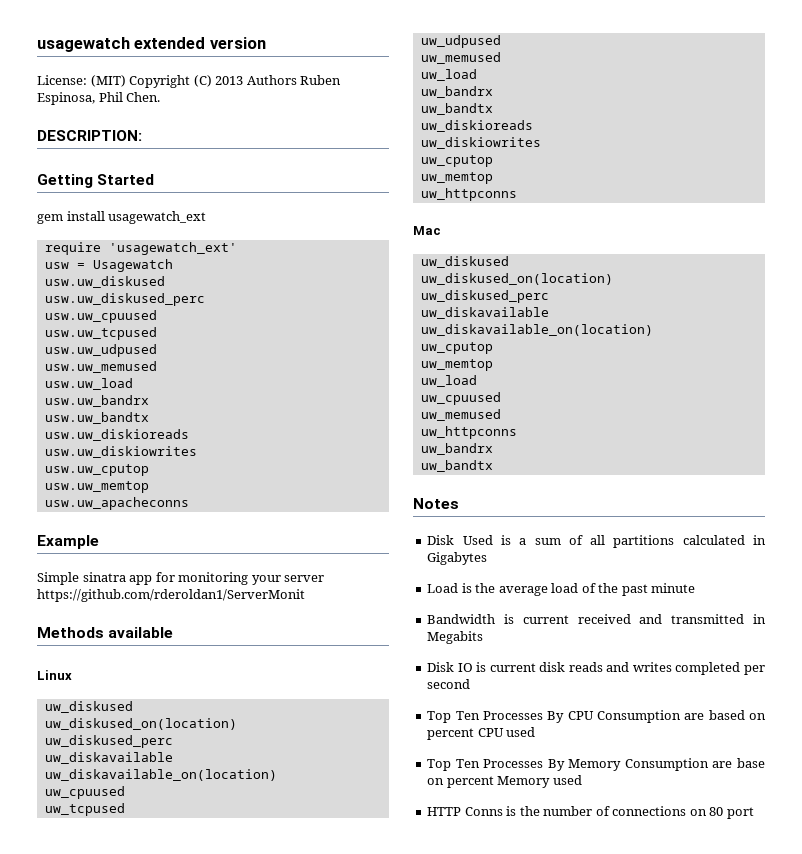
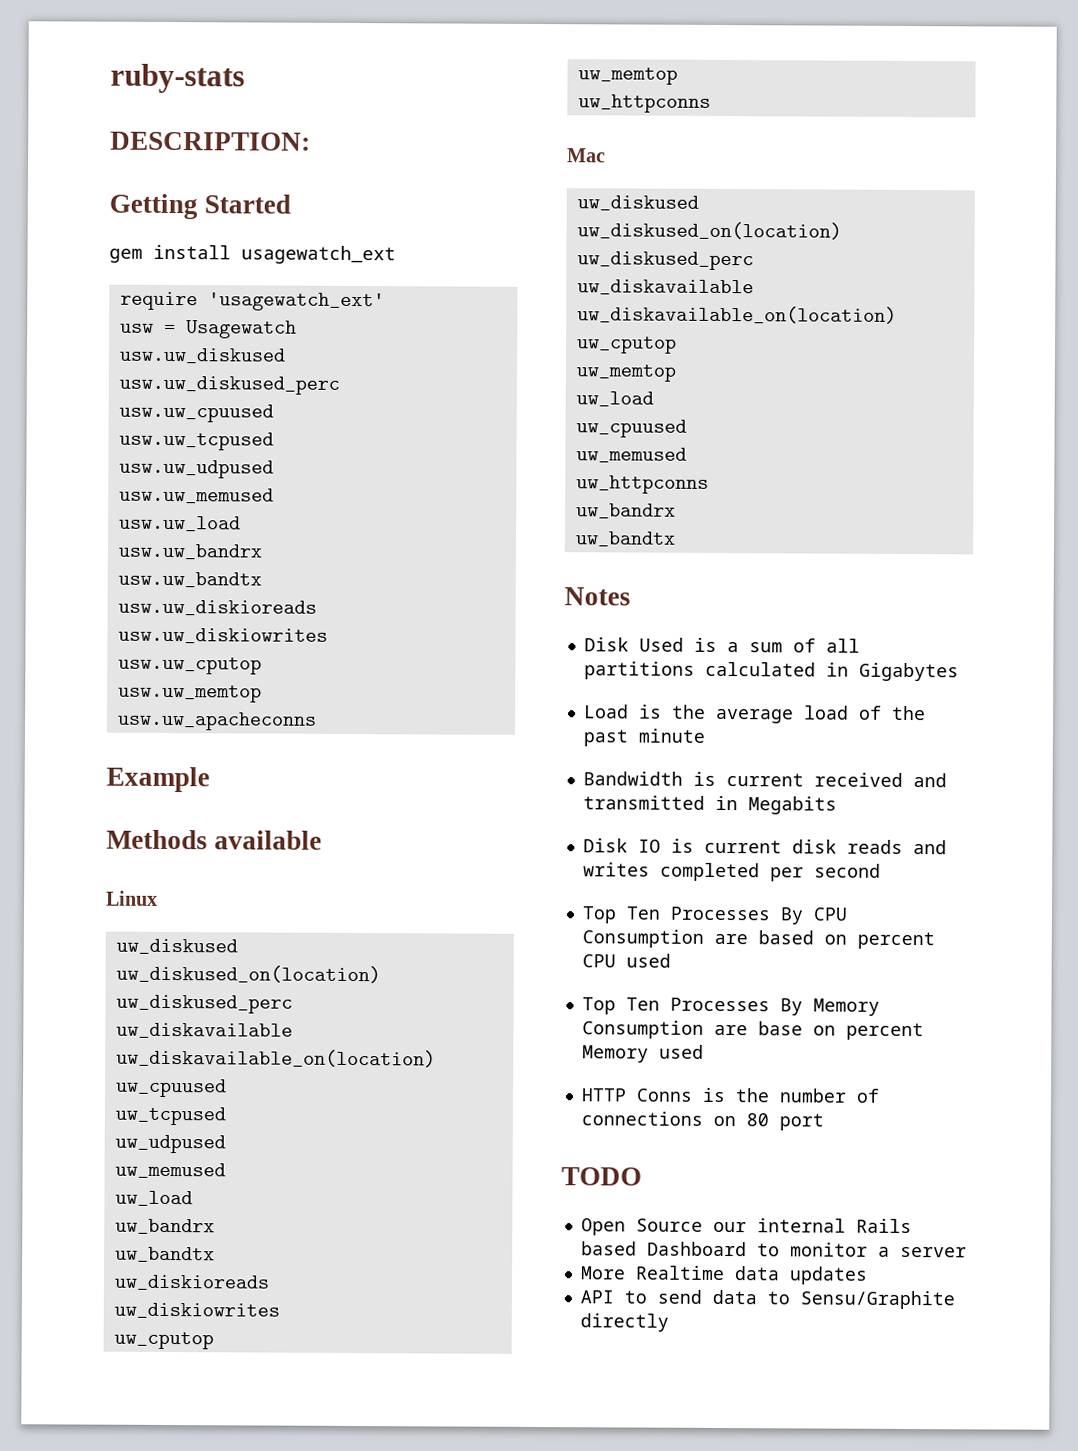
[37,37,266,52] [37,75,342,88] [37,92,161,105] usagewatch extended version // License: (MIT) Copyright (C) 2013 Authors Ruben Espinosa, Phil Chen. -> [110,63,245,94] ruby-stats
[37,572,325,585] [37,589,305,602] // Simple sinatra app for monitoring your server https://github.com/rderoldan1/ServerMonit -> (210, 779) none
(754, 813) none -> [561,1167,642,1186] [580,1218,912,1236] [580,1241,967,1258] [580,1265,868,1285] [579,1289,955,1310] [579,1313,669,1332] // TODO // Open Source our internal Rails based Dashboard to monitor a server // More Realtime data updates // API to send data to Sensu/Graphite directly

